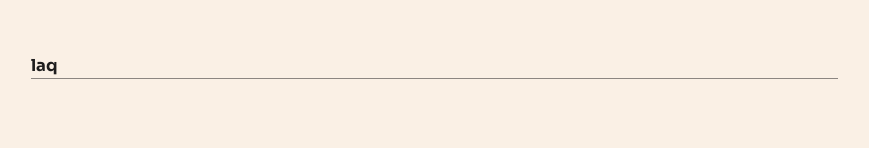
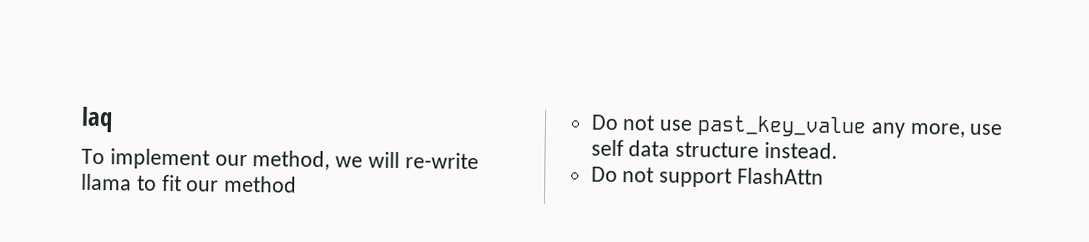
(58, 66) none -> [81,148,479,171] [81,173,298,193] [590,114,1003,138] [590,139,839,159] [590,166,825,188] // To implement our method, we will re-write llama to fit our method // Do not use past_key_value any more, use self data structure instead. // Do not support FlashAttn

